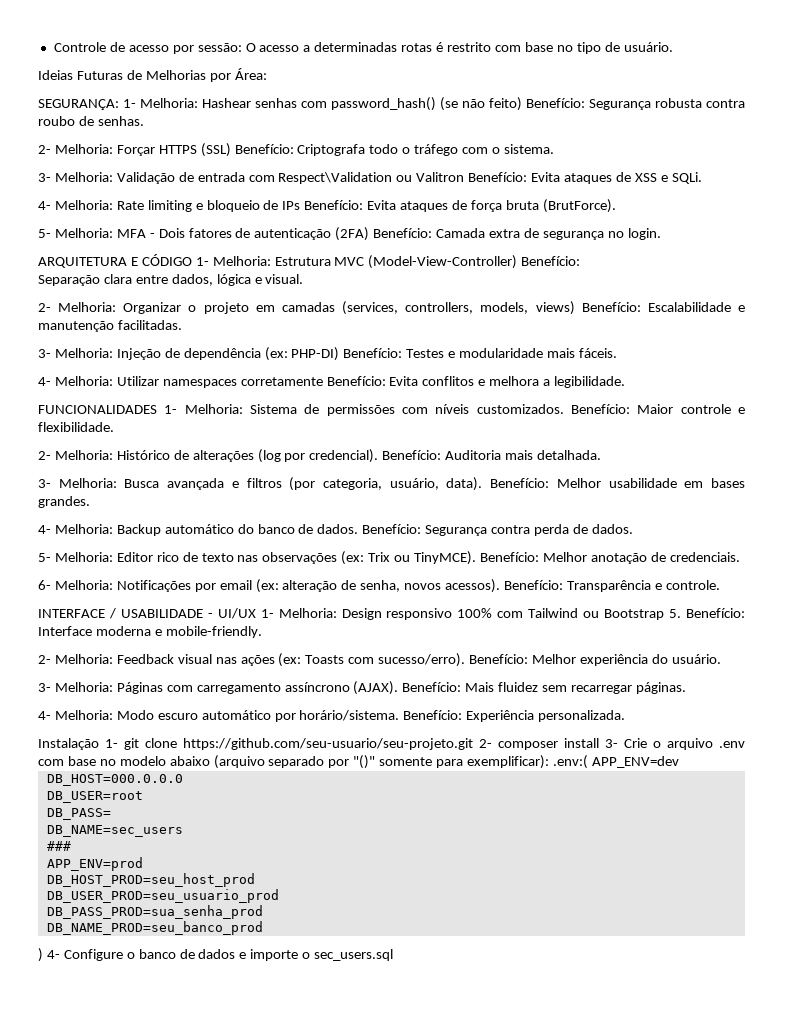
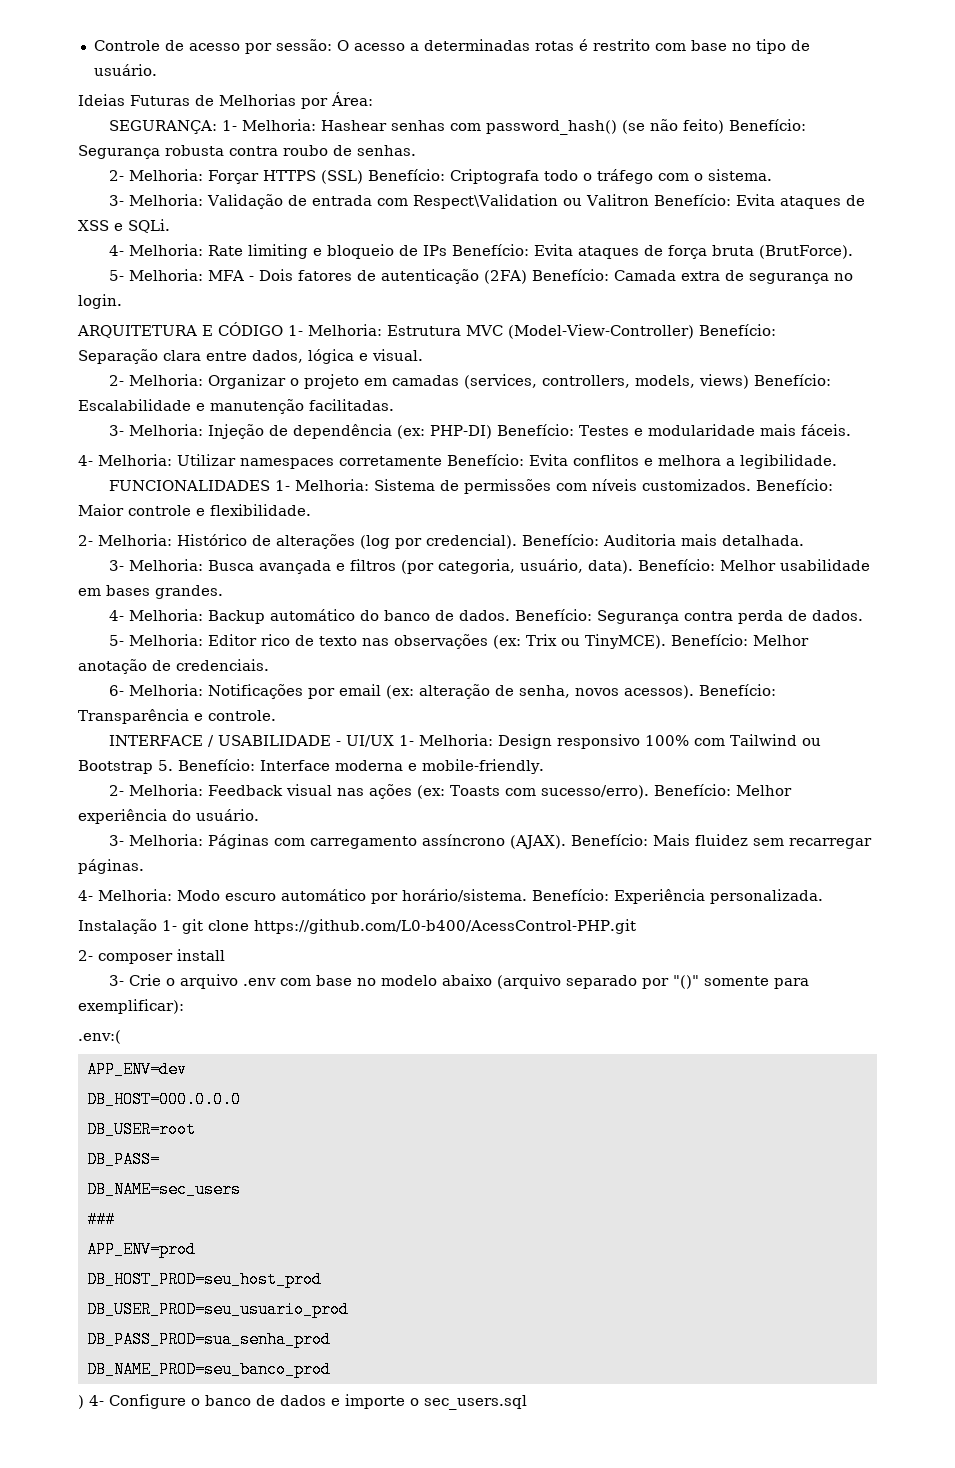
[183,738,473,750] https://github.com/seu-usuario/seu-projeto.git -> [254,919,636,934] https://github.com/L0-b400/AcessControl-PHP.git //
(599, 743) none -> (225, 955) //
(550, 762) none -> (184, 1006) //
(588, 762) none -> (121, 1037) //

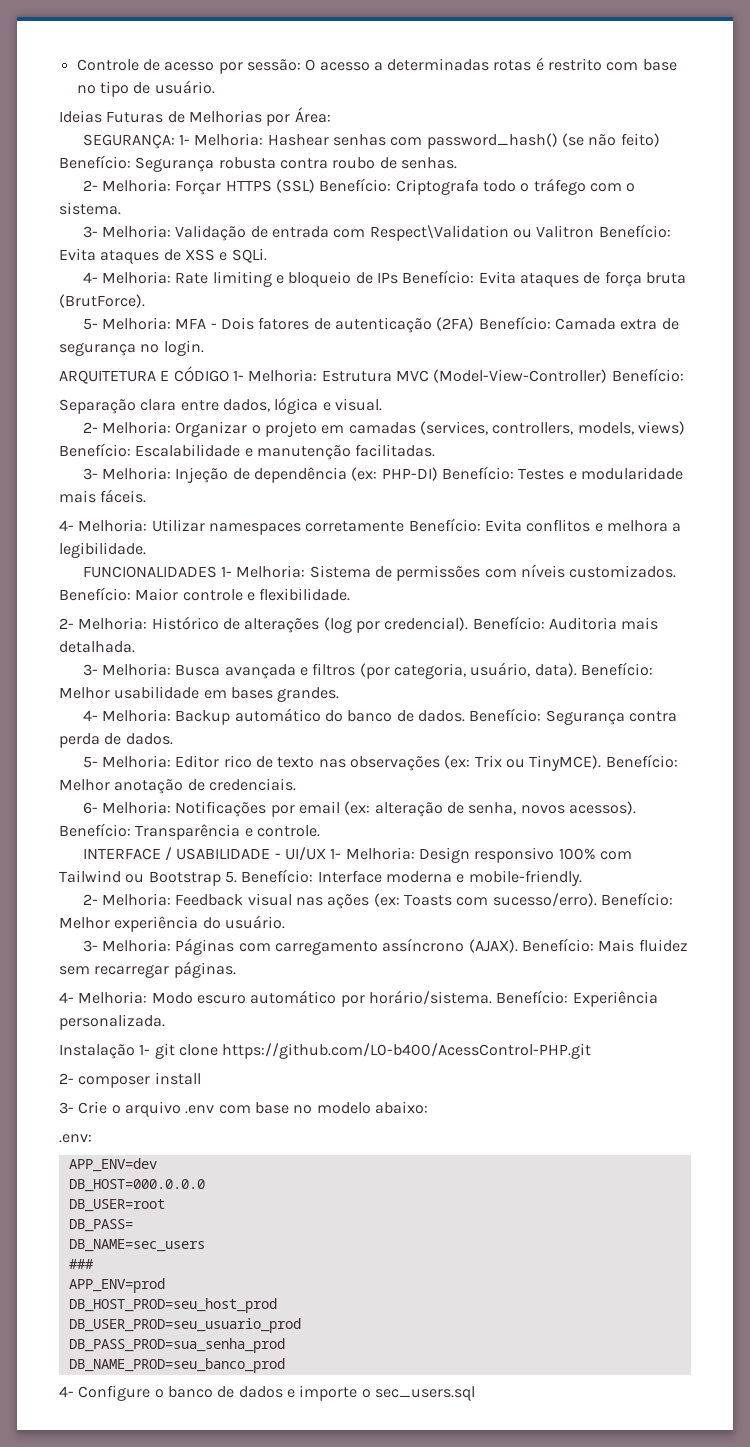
[441,974,809,989] [78,999,184,1014] [78,1030,121,1044] abaixo (arquivo separado por "()" somente para exemplificar): // .env:( -> [374,1101,428,1114] [59,1134,92,1143] abaixo: // .env:
[78,1395,84,1409] ) -> (285, 1365) none

